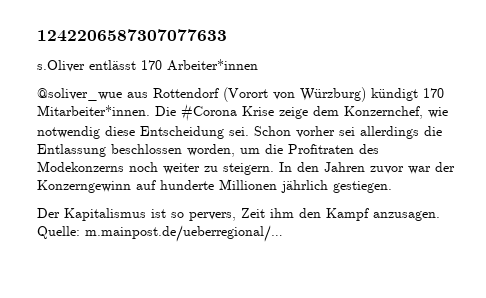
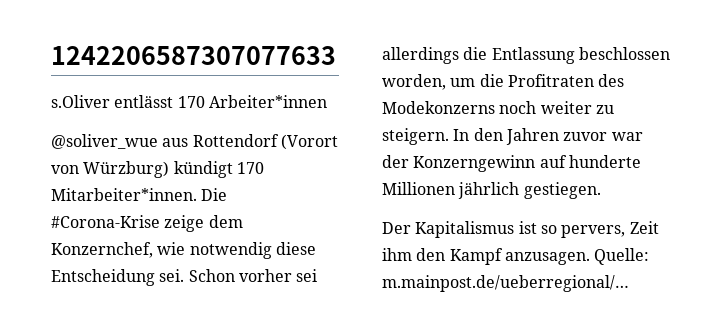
[181,104,274,122] #Corona Krise -> [51,215,160,228] #Corona-Krise

